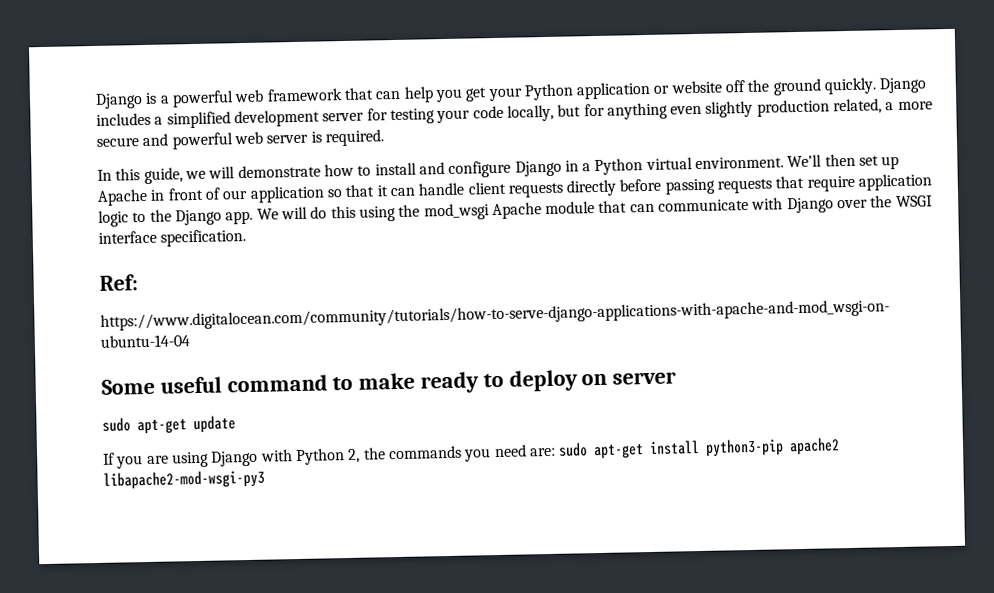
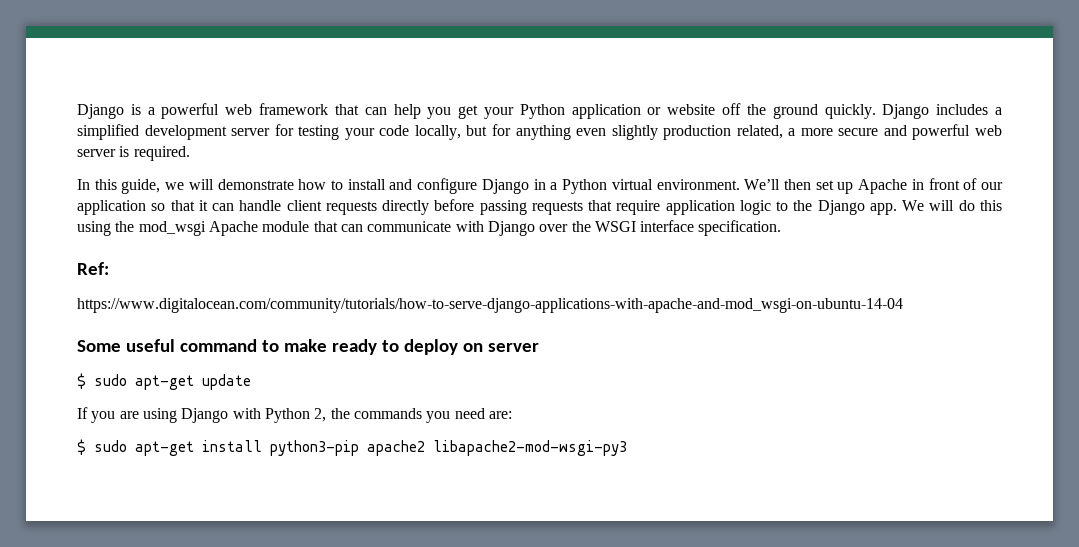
(677, 378) none -> [77,373,86,389] $
(556, 452) none -> [77,439,86,455] // $

